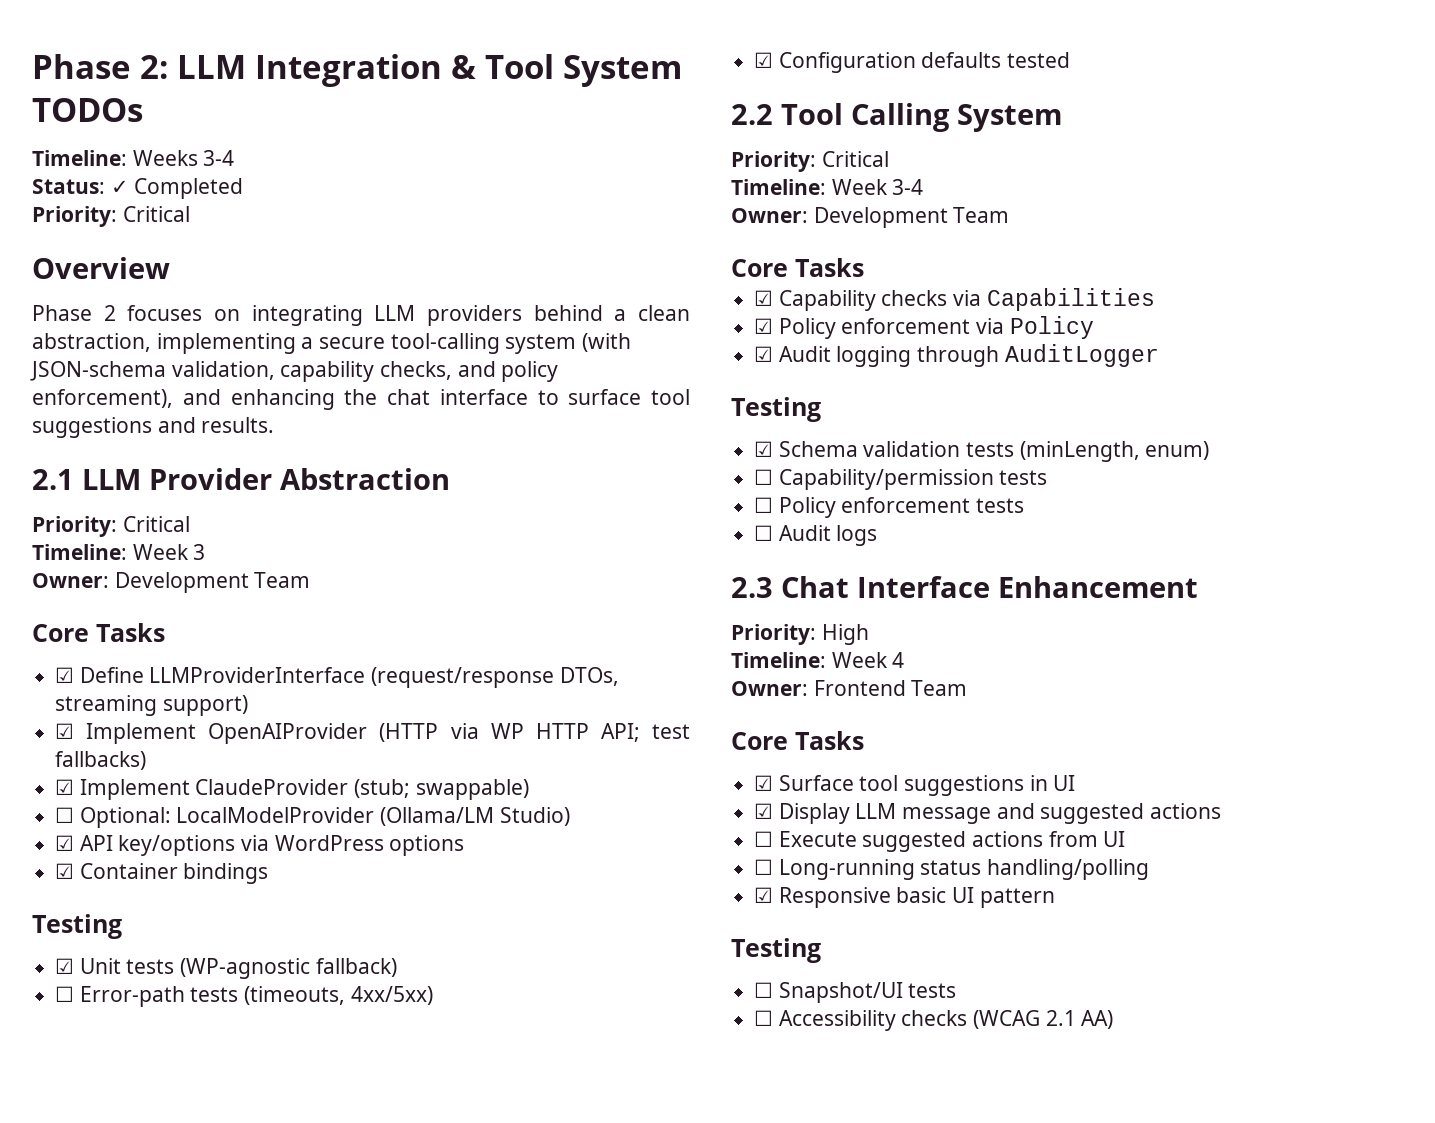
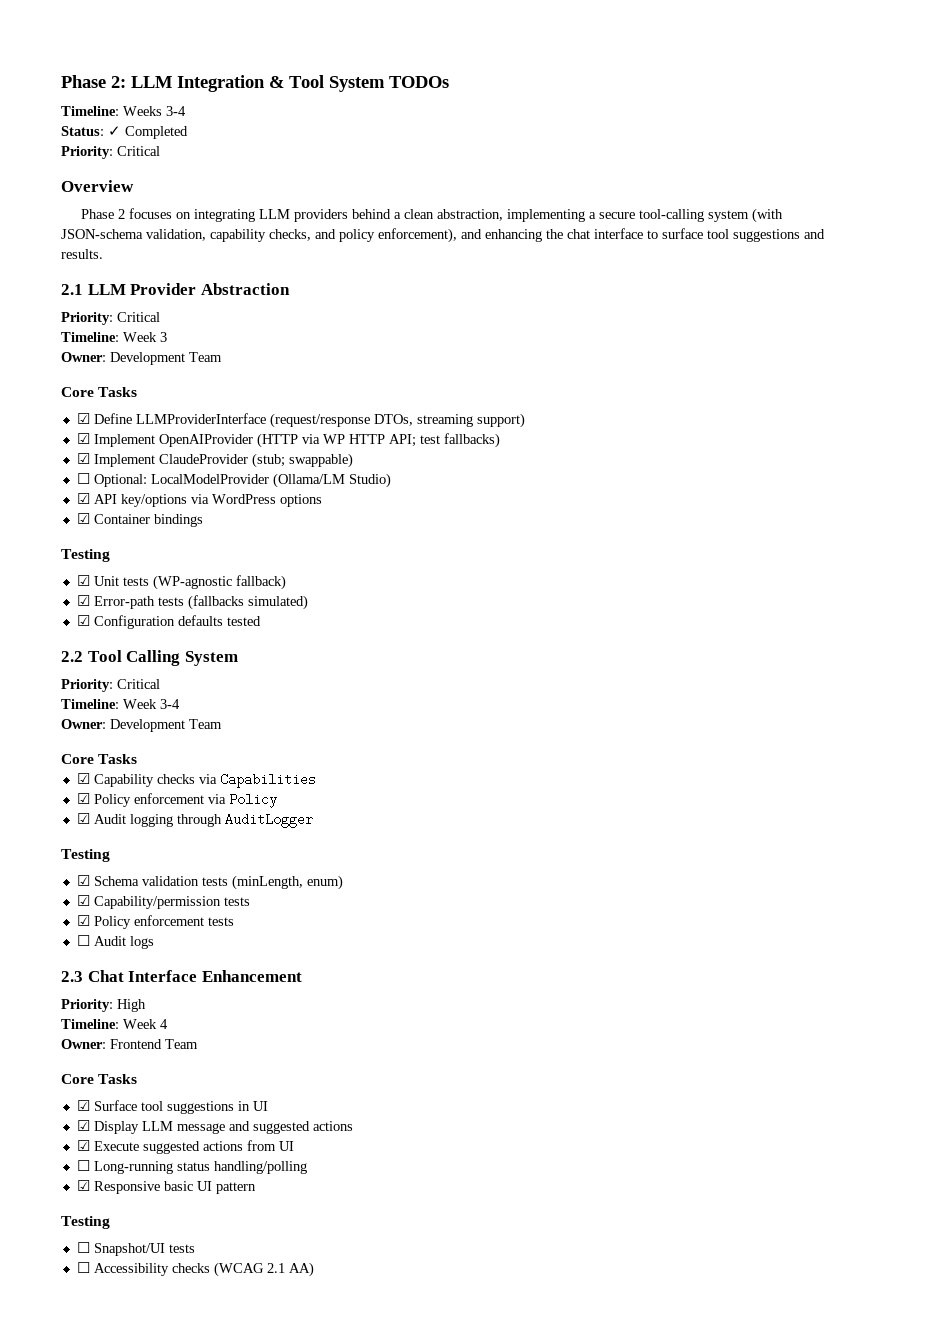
[55,986,75,1002] ☐ -> [76,595,90,606] ☑
[244,986,433,1005] (timeouts, 4xx/5xx) -> [187,595,308,610] (fallbacks simulated)
[754,469,774,485] ☐ -> [76,895,90,906] ☑
[754,497,774,513] ☐ -> [76,915,90,926] ☑
[754,831,774,847] ☐ -> [76,1140,90,1151] ☑

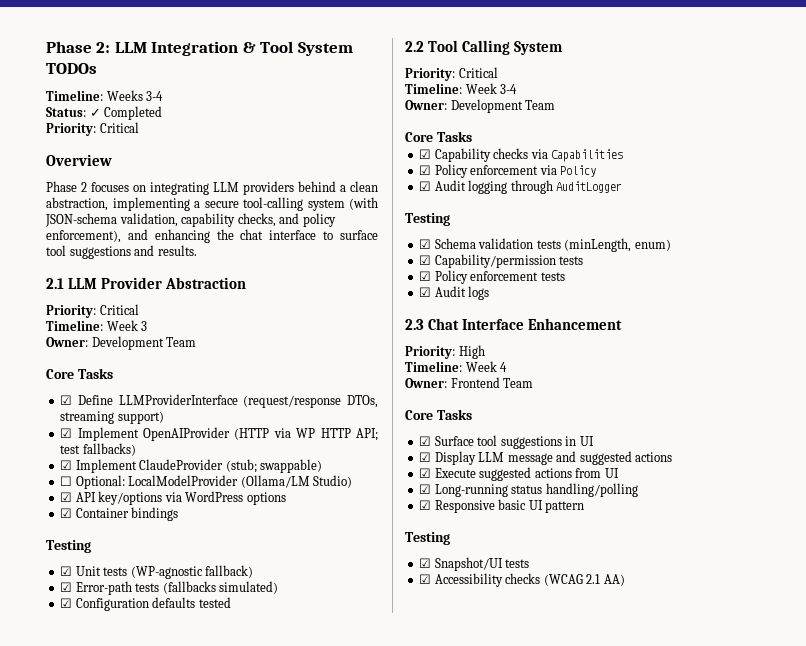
[76,935,90,946] ☐ -> [419,287,432,297] ☑
[76,1160,90,1171] ☐ -> [419,484,432,494] ☑
[76,1242,90,1253] ☐ -> [419,558,432,568] ☑
[76,1262,90,1273] ☐ -> [419,574,432,584] ☑

